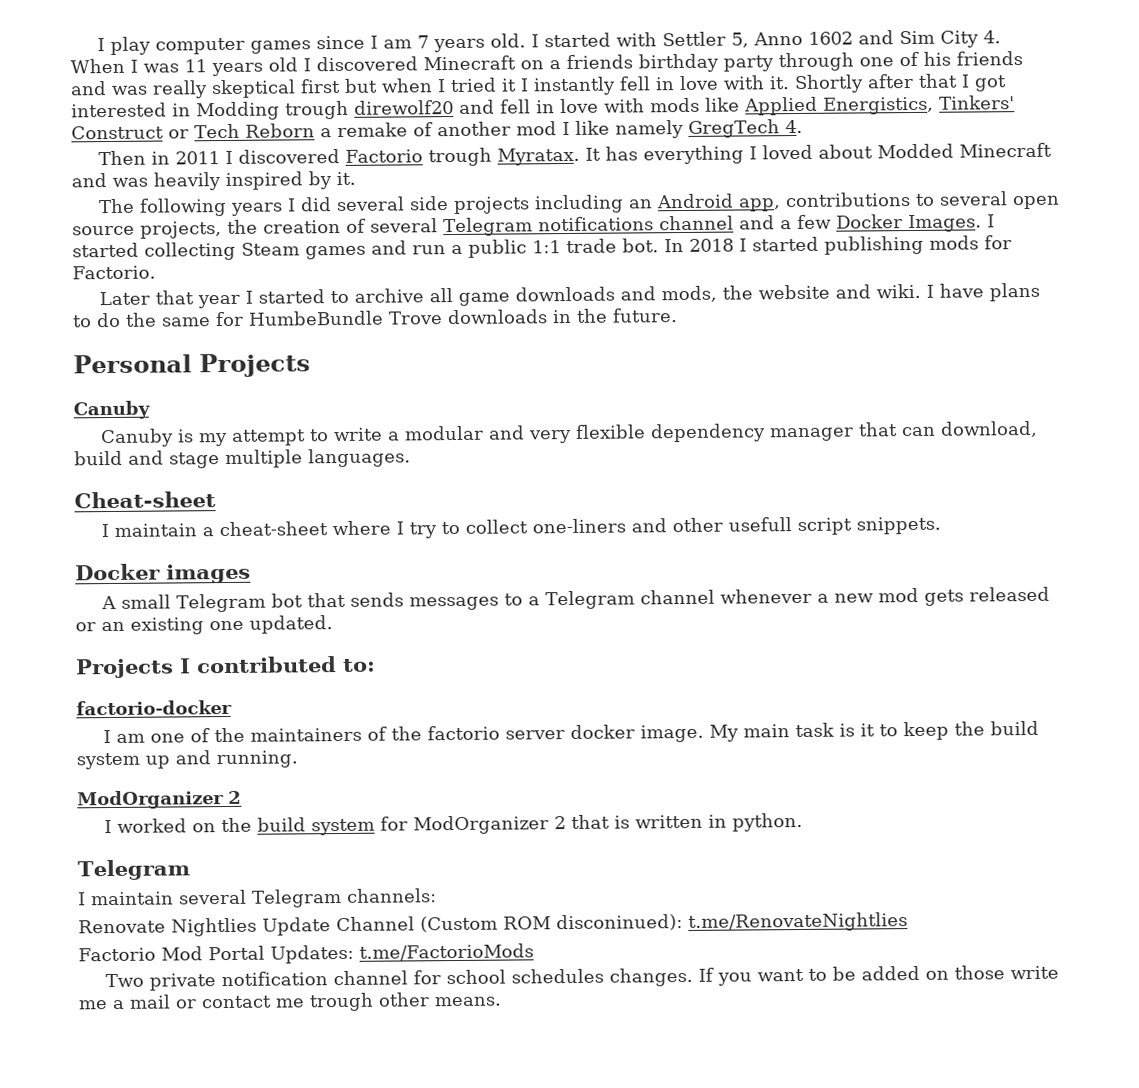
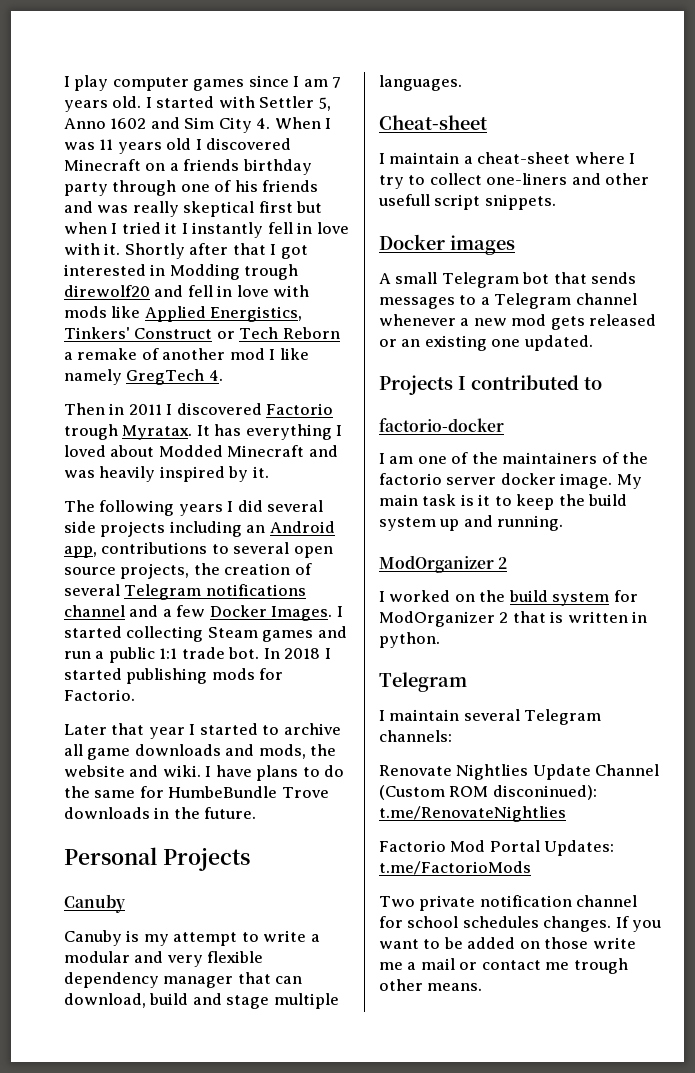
[342,658,376,672] to: -> [584,377,602,390] to

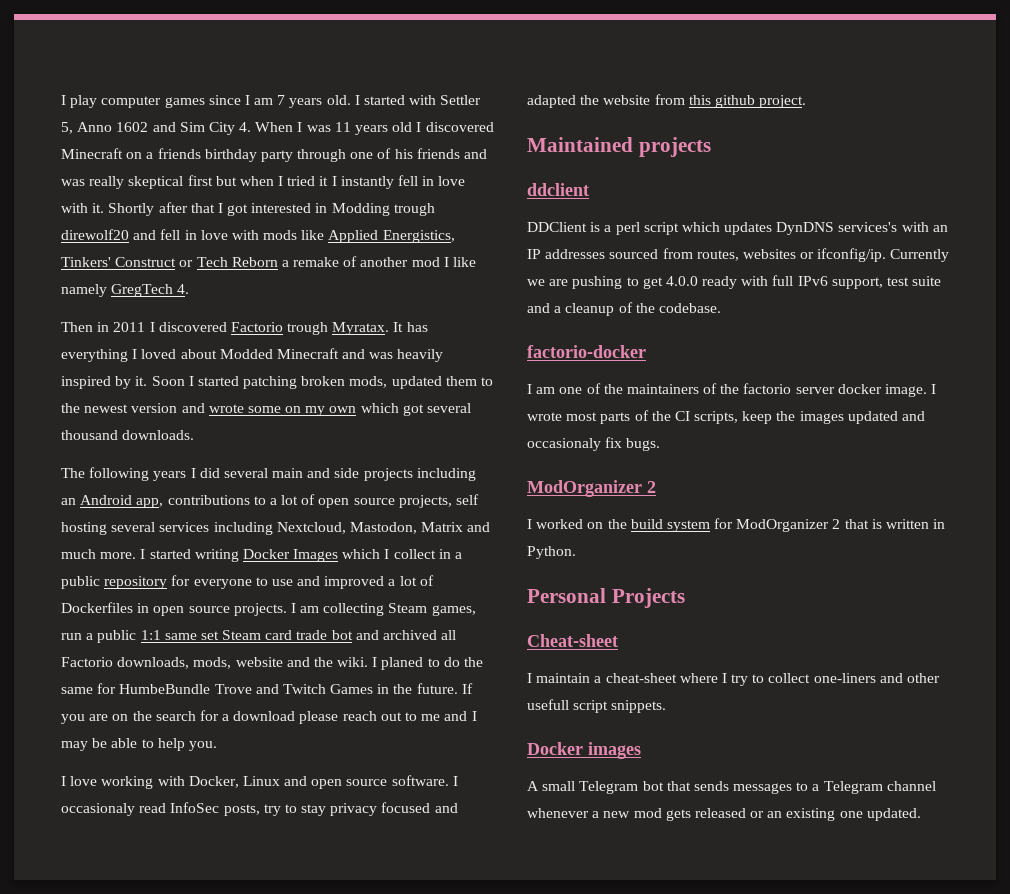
(269, 472) none -> [151,376,494,389] [61,403,472,416] [61,430,195,440] Soon I started patching broken mods, updated them to the newest version and wrote some on my own which got several thousand downloads.
(324, 506) none -> [272,468,331,478] main and
[233,542,333,558] [64,563,312,579] [64,584,306,600] [64,605,343,621] [64,626,347,642] [64,647,331,663] [64,668,284,684] [64,689,135,701] [64,723,341,739] [64,744,337,760] several open source projects, the creation of several Telegram notifications channel and a few Docker Images. I started collecting Steam games and run a public 1:1 trade bot. In 2018 I started publishing mods for Factorio. // Later that year I started to archive all game downloads and mods, the -> [269,494,480,508] [61,522,491,535] [61,549,463,562] [61,575,434,589] [61,602,476,616] [61,630,457,643] [61,657,232,669] a lot of open source projects, self hosting several services including Nextcloud, Mastodon, Matrix and much more. I started writing Docker Images which I collect in a public repository for everyone to use and improved a lot of Dockerfiles in open source projects. I am collecting Steam games, run a public 1:1 same set Steam card trade bot and archived all Factorio downloads, mods,
(159, 771) none -> [313,657,333,667] the
[215,765,299,781] have plans -> [381,657,424,670] planed
[64,807,150,819] downloads -> [255,684,374,694] and Twitch Games
[64,847,250,871] [64,894,125,913] [64,930,320,946] [64,951,264,967] [64,972,303,988] [64,993,339,1009] [379,75,462,91] // Personal Projects // Canuby // Canuby is my attempt to write a modular and very flexible dependency manager that can download, build and stage multiple languages. -> [461,683,473,694] [61,710,477,724] [61,738,217,751] [61,775,458,789] [61,802,458,816] [527,94,807,108] [527,137,711,157] [527,183,589,196] [527,222,948,235] [527,248,950,262] [527,275,942,289] [527,302,721,316] [527,345,646,358] [527,383,937,397] [527,410,926,424] [527,437,661,451] [527,480,656,497] [527,518,946,532] [527,546,576,559] [527,588,685,608] If you are on the search for a download please reach out to me and I may be able to help you. // I love working with Docker, Linux and open source software. I occasionaly read InfoSec posts, try to stay privacy focused and adapted the website from this github project. // Maintained projects // ddclient // DDClient is a perl script which updates DynDNS services's with an IP addresses sourced from routes, websites or ifconfig/ip. Currently we are pushing to get 4.0.0 ready with full IPv6 support, test suite and a cleanup of the codebase. // factorio-docker // I am one of the maintainers of the factorio server docker image. I wrote most parts of the CI scripts, keep the images updated and occasionaly fix bugs. // ModOrganizer 2 // I worked on the build system for ModOrganizer 2 that is written in Python. // Personal Projects
[379,375,602,395] [379,418,504,432] [379,452,649,464] [379,473,642,489] [379,494,628,510] [379,515,564,531] [379,555,508,573] [379,590,638,606] [379,611,648,627] [379,632,440,648] [379,672,467,692] [379,709,602,725] [379,730,452,742] [379,764,660,780] [379,785,597,800] [379,806,566,822] [379,840,615,856] [379,861,531,875] [379,895,638,911] [379,916,662,932] [379,937,636,949] [379,958,628,974] [379,979,483,991] // Projects I contributed to // factorio-docker // I am one of the maintainers of the factorio server docker image. My main task is it to keep the build system up and running. // ModOrganizer 2 // I worked on the build system for ModOrganizer 2 that is written in python. // Telegram // I maintain several Telegram channels: // Renovate Nightlies Update Channel (Custom ROM disconinued): t.me/RenovateNightlies // Factorio Mod Portal Updates: t.me/FactorioMods // Two private notification channel for school schedules changes. If you want to be added on those write me a mail or contact me trough other means. -> (921, 814) none

